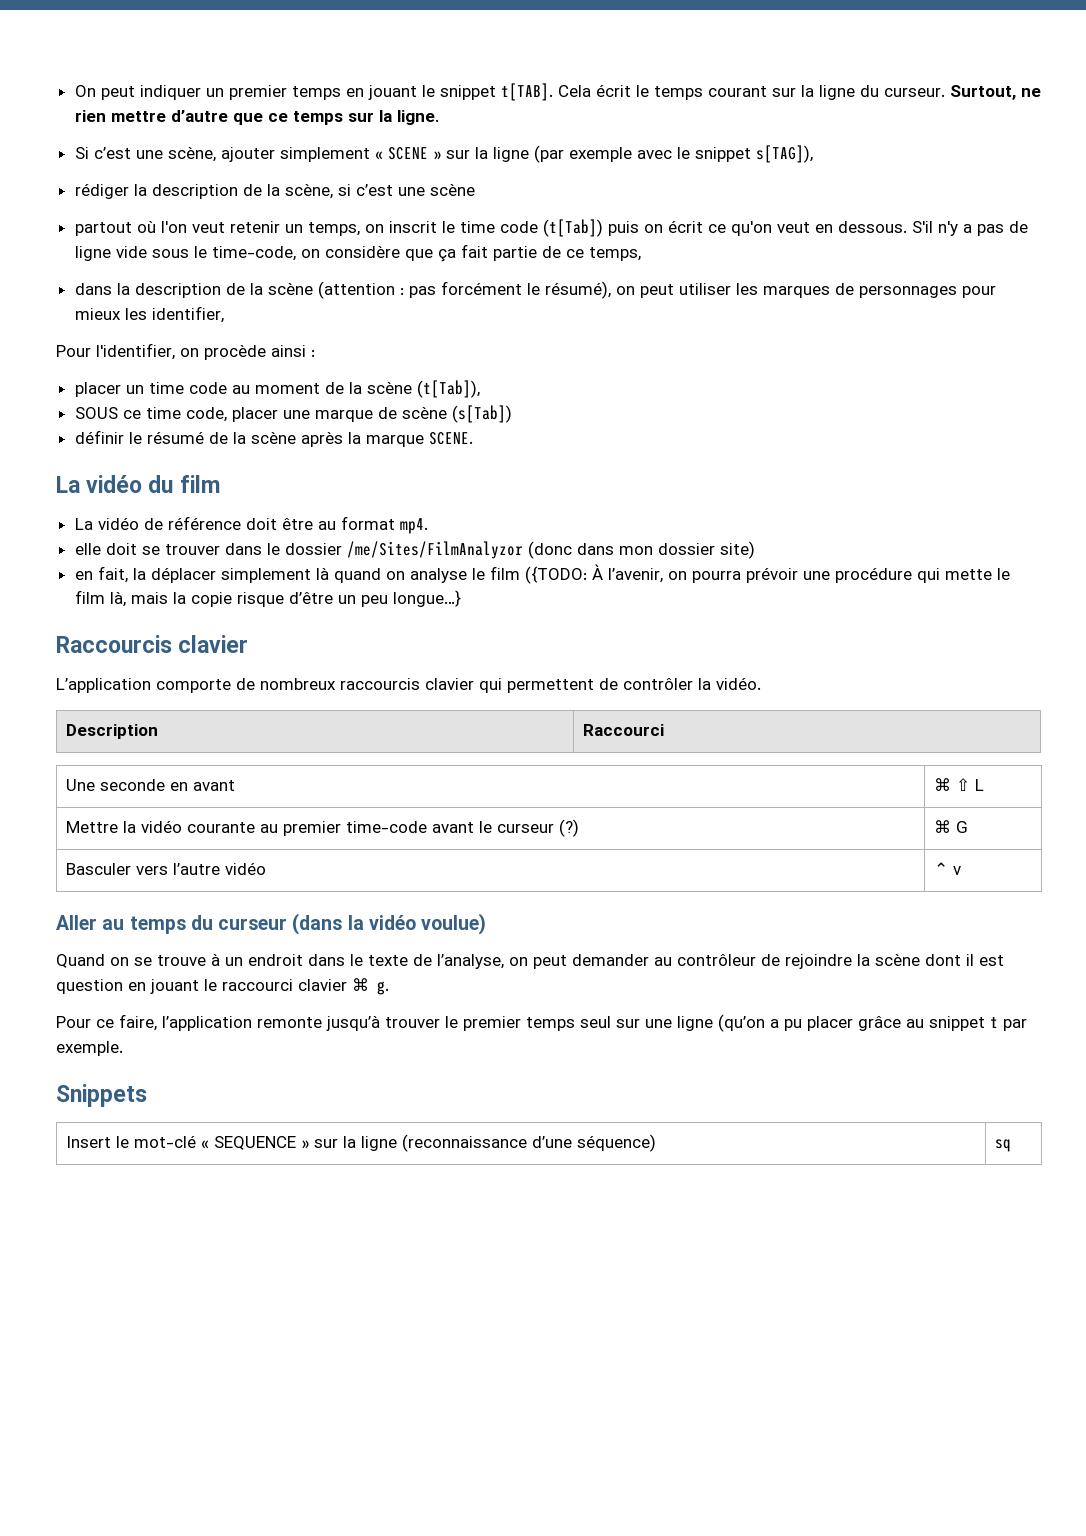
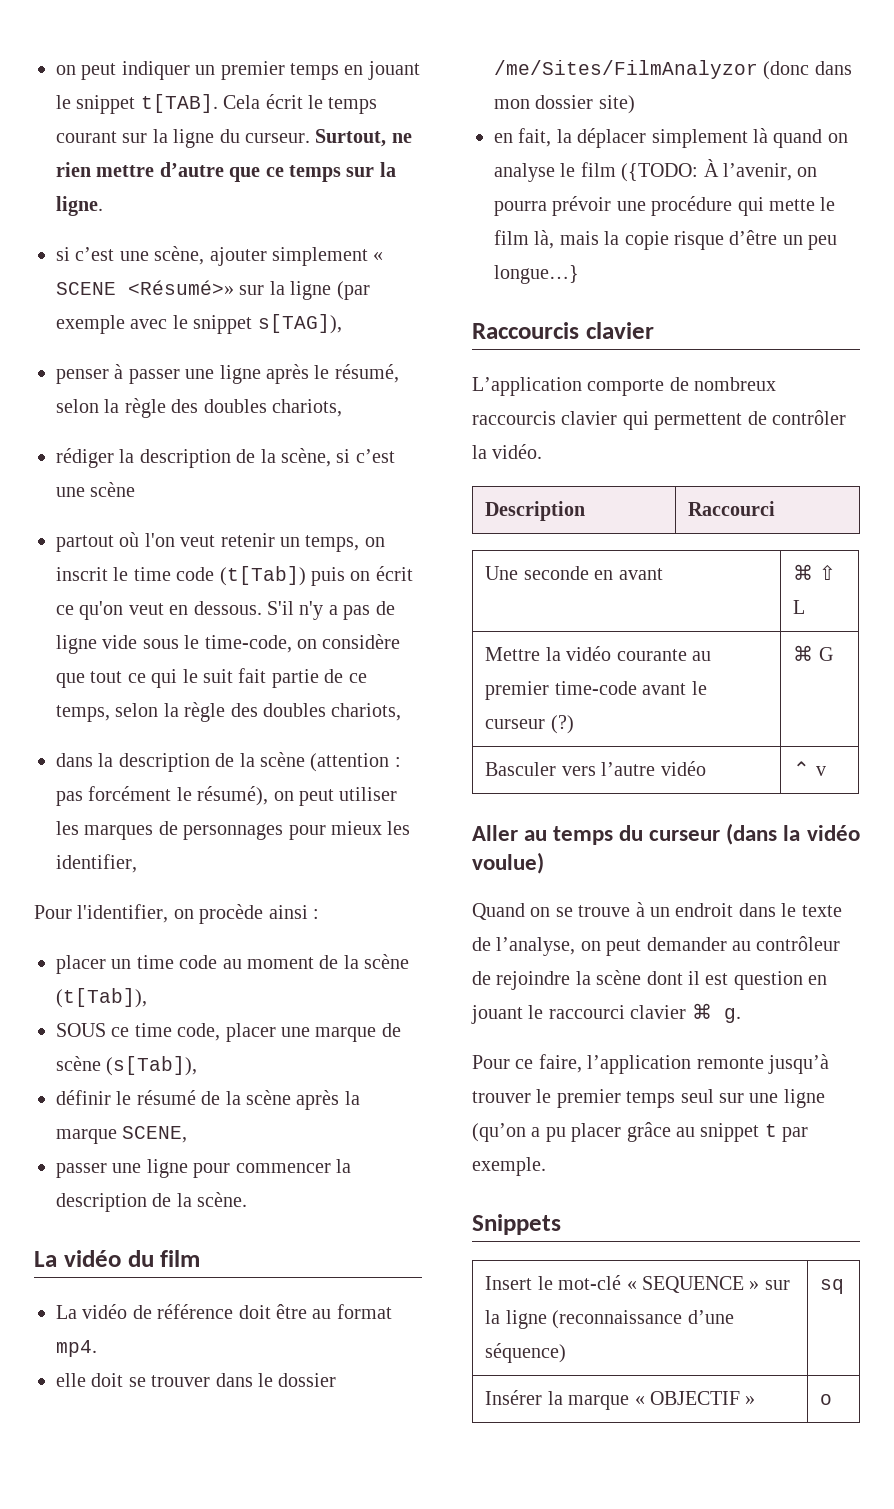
[74,85,96,97] On -> [56,65,76,75] on
[74,147,89,159] Si -> [56,247,70,261] si
[432,151,441,160] » -> [128,280,234,295] <Résumé>»
(813, 154) none -> [56,364,399,384] [56,398,342,418] // penser à passer une ligne après le résumé, selon la règle des doubles chariots,
[437,249,456,262] ça -> [90,669,234,688] tout ce qui le suit
(641, 254) none -> [115,702,402,722] selon la règle des doubles chariots,
[451,405,512,423] (s[Tab]) -> [106,1056,198,1076] (s[Tab]),
[428,432,473,445] SCENE. -> [122,1126,188,1143] [56,1159,351,1178] [56,1192,248,1212] SCENE, // passer une ligne pour commencer la description de la scène.
(1011, 1145) none -> [485,1390,756,1410] [820,1394,833,1405] // Insérer la marque « OBJECTIF » | o

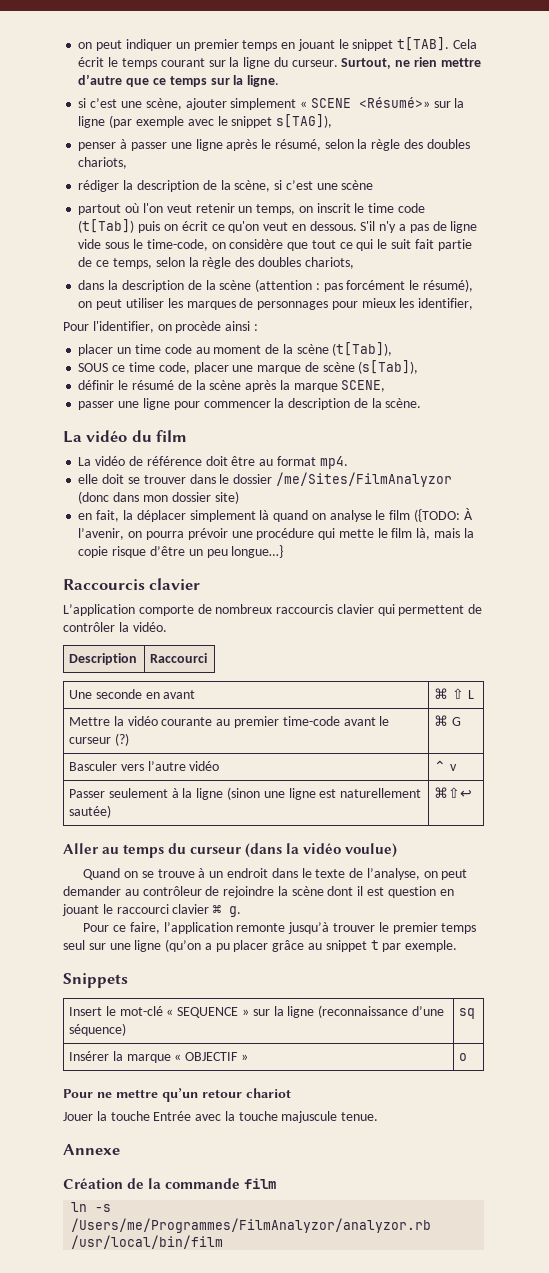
(826, 771) none -> [69,787,422,800] [69,805,112,818] [434,787,473,798] // Passer seulement à la ligne (sinon une ligne est naturellement sautée) | ⌘⇧↩
(833, 1399) none -> [63,1088,291,1102] [63,1111,379,1123] [63,1144,120,1155] [63,1178,277,1189] [71,1202,112,1212] [71,1218,432,1233] [71,1235,224,1249] // Pour ne mettre qu’un retour chariot // Jouer la touche Entrée avec la touche majuscule tenue. // Annexe // Création de la commande film // ln -s /Users/me/Programmes/FilmAnalyzor/analyzor.rb /usr/local/bin/film

